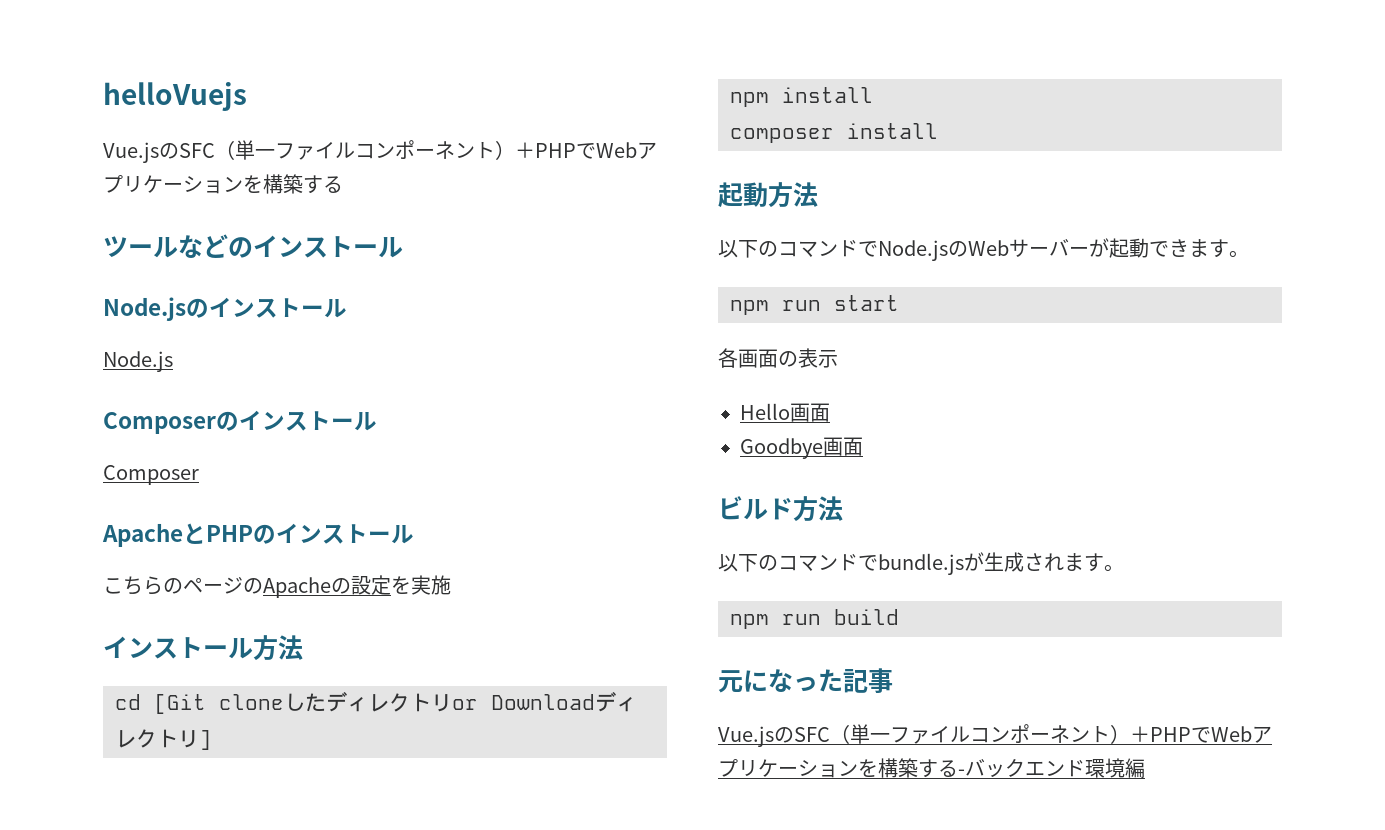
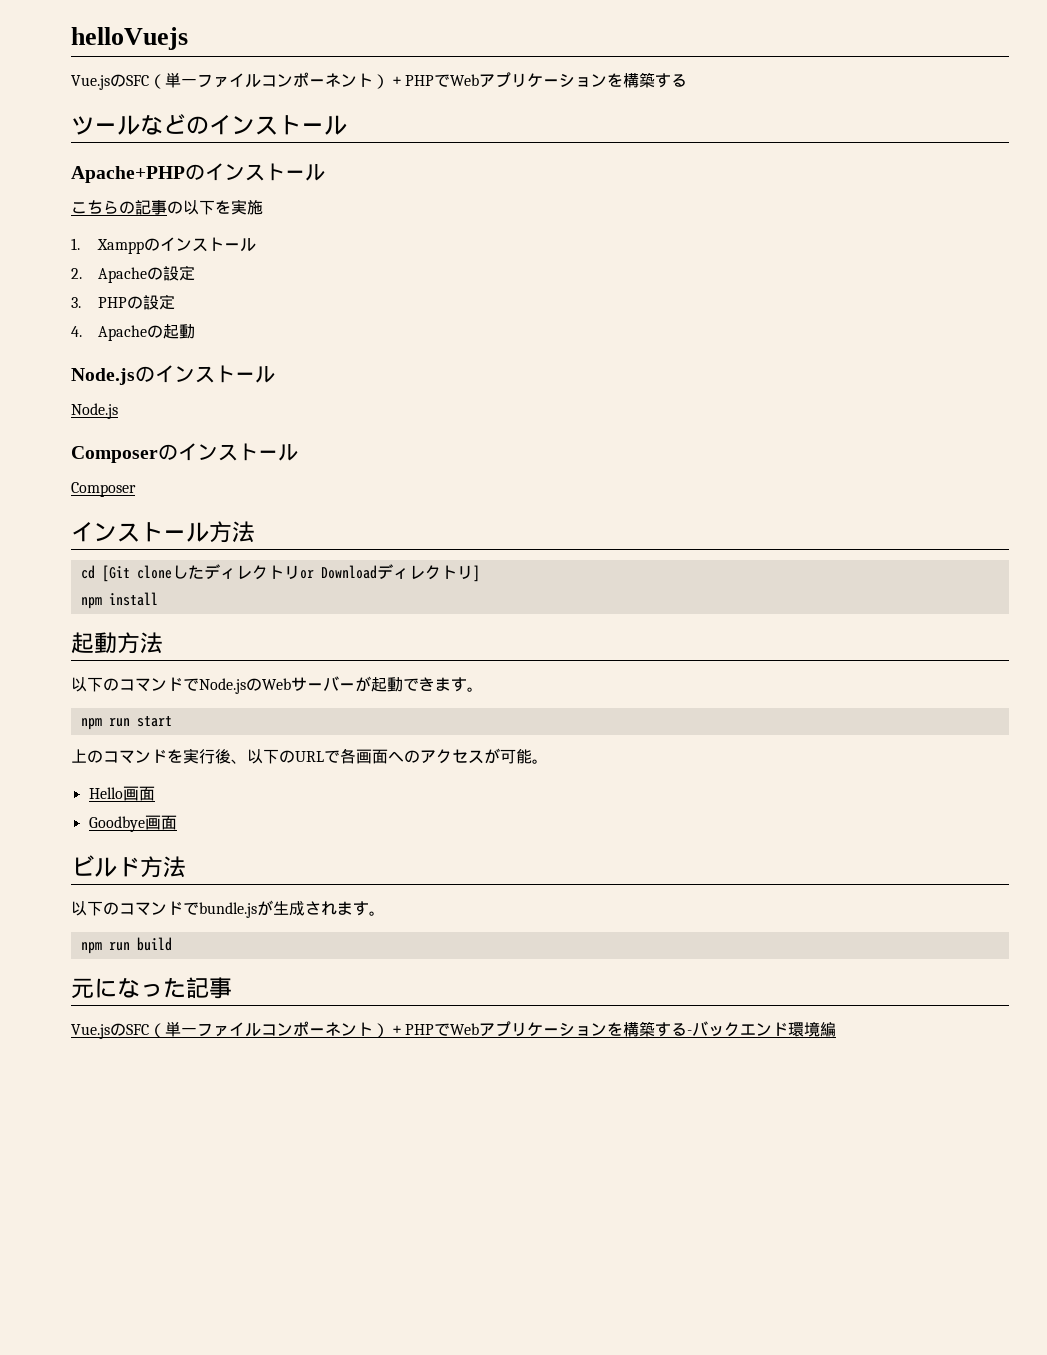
(403, 247) none -> [71,163,325,183] [71,199,263,215] [71,237,256,254] [71,265,195,283] [71,294,175,310] [71,324,195,341] // Apache+PHPのインストール // こちらの記事の以下を実施 // 1. Xamppのインストール // 2. Apacheの設定 // 3. PHPの設定 // 4. Apacheの起動
[102,523,414,547] [103,575,451,598] // ApacheとPHPのインストール // こちらのページのApacheの設定を実施 -> (136, 489) none
[730,123,938,143] // composer install -> (158, 599) none
[718,348,838,368] 各画面の表示 -> [71,748,548,764] 上のコマンドを実行後、以下のURLで各画面へのアクセスが可能。

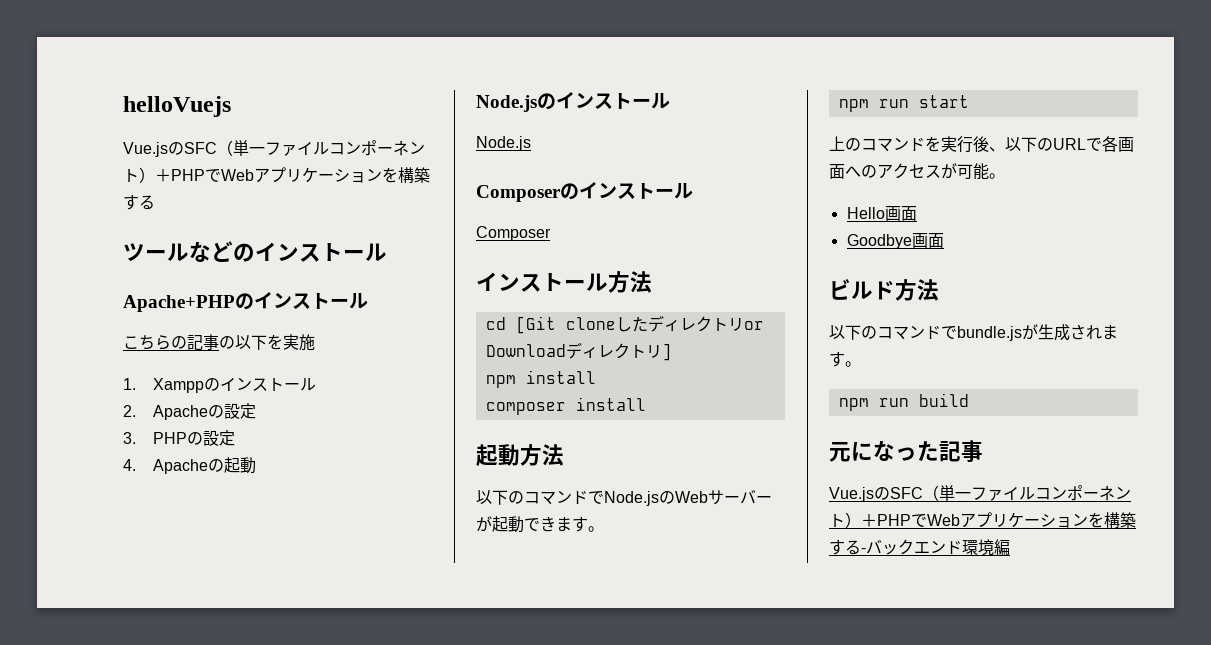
(158, 599) none -> [485,397,646,415] // composer install

